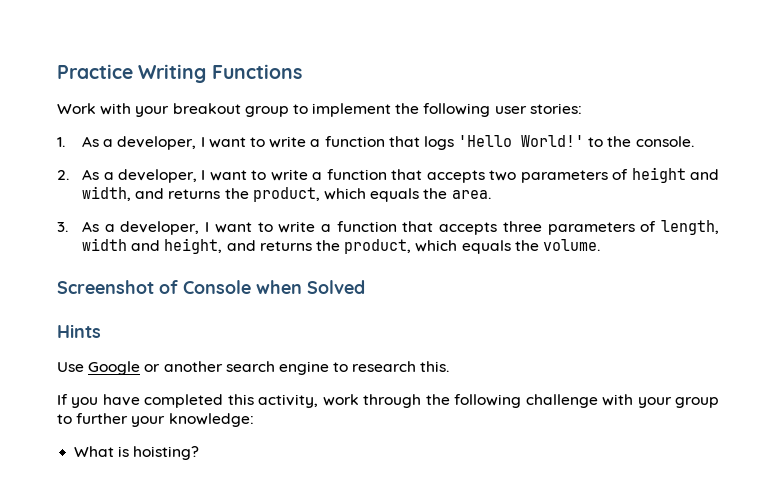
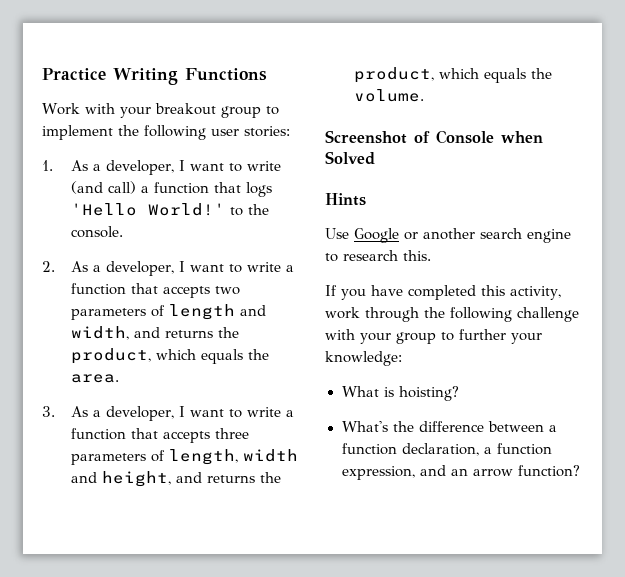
(307, 142) none -> [70,181,136,194] (and call)
[631,167,686,183] height -> [168,304,235,320] length
(200, 453) none -> [341,421,557,432] [341,443,552,456] [341,465,580,480] // What's the difference between a function declaration, a function expression, and an arrow function?

